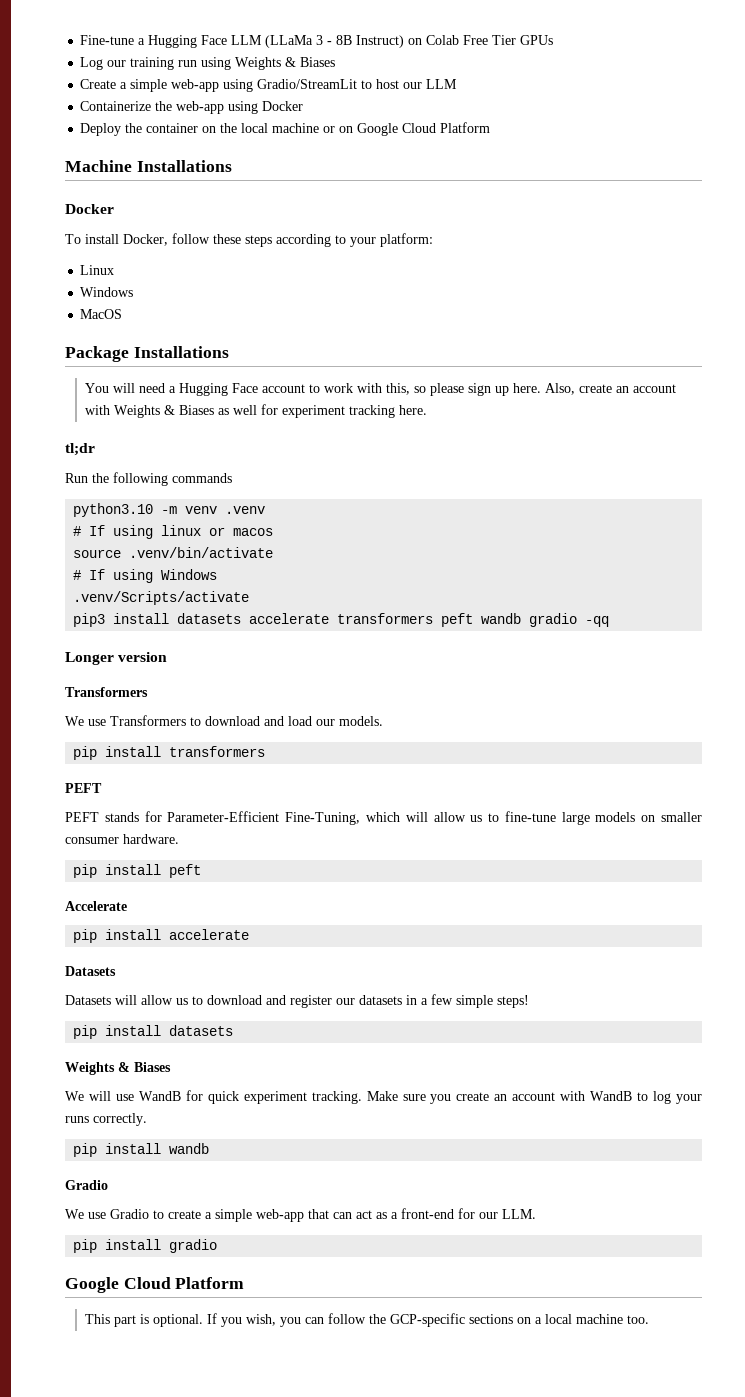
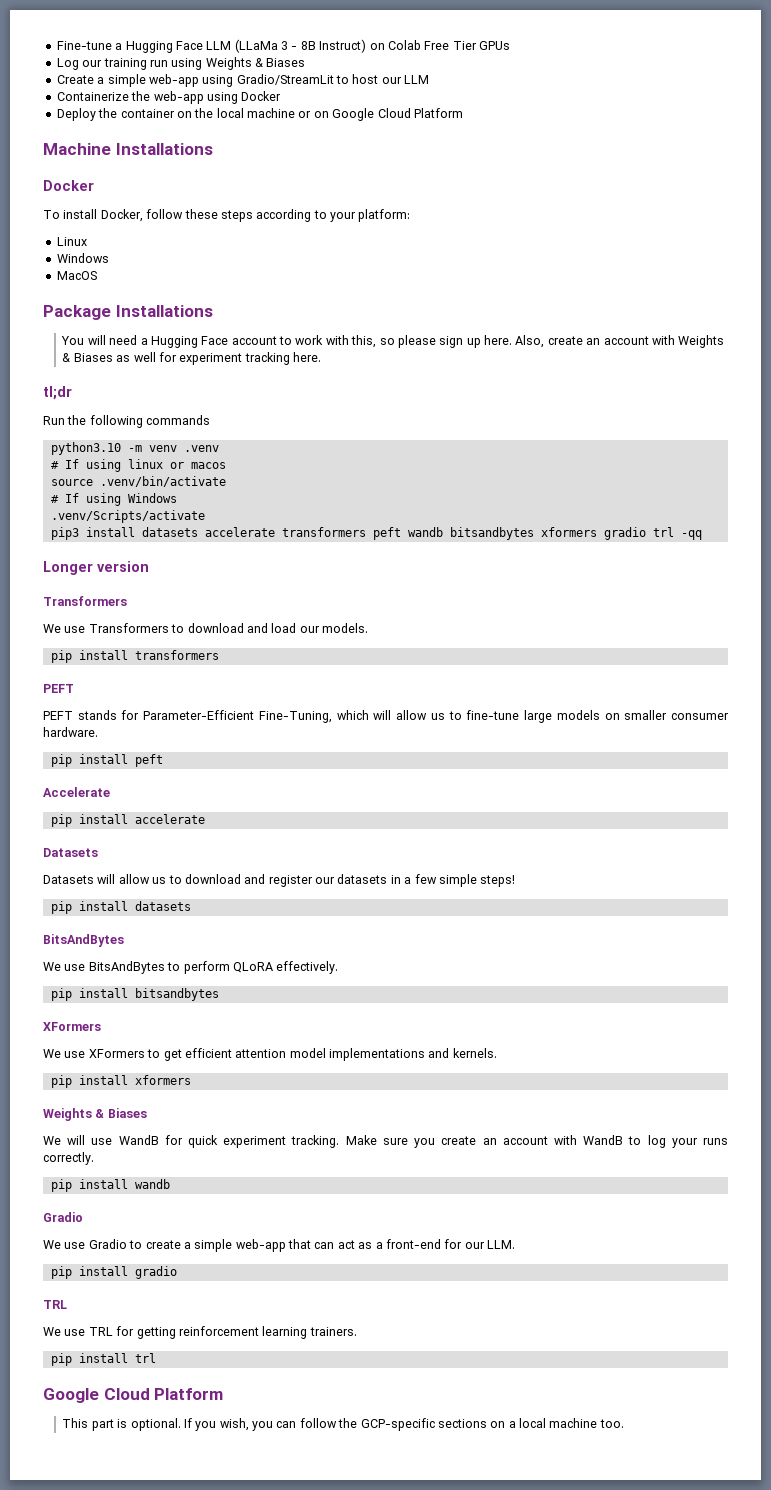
[529,613,578,627] gradio -> [449,527,674,540] bitsandbytes xformers gradio trl
(234, 1030) none -> [43,934,124,947] [43,961,339,974] [50,988,219,1001] [43,1022,101,1031] [43,1048,497,1061] [50,1075,191,1088] // BitsAndBytes // We use BitsAndBytes to perform QLoRA effectively. // pip install bitsandbytes // XFormers // We use XFormers to get efficient attention model implementations and kernels. // pip install xformers
(218, 1246) none -> [43,1300,67,1309] [43,1326,357,1339] [50,1353,156,1366] // TRL // We use TRL for getting reinforcement learning trainers. // pip install trl

